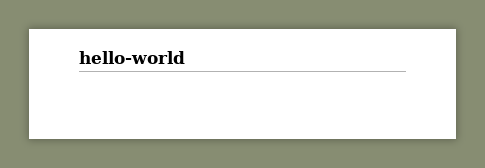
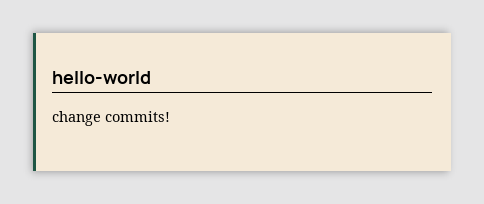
(185, 57) none -> [52,111,170,126] // change commits!

